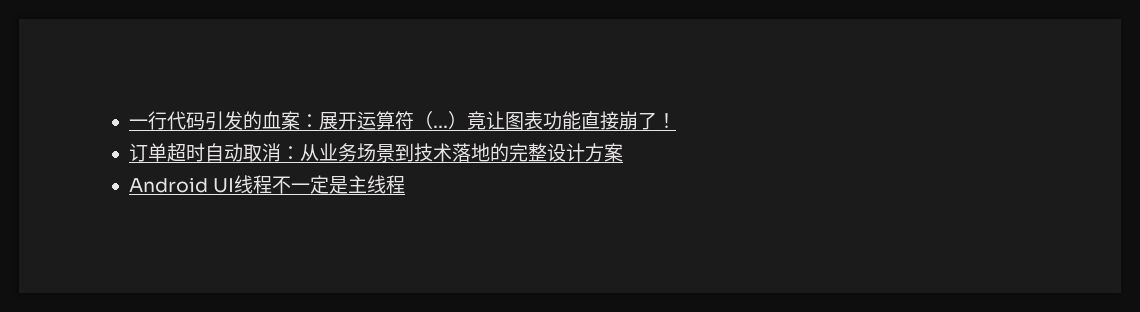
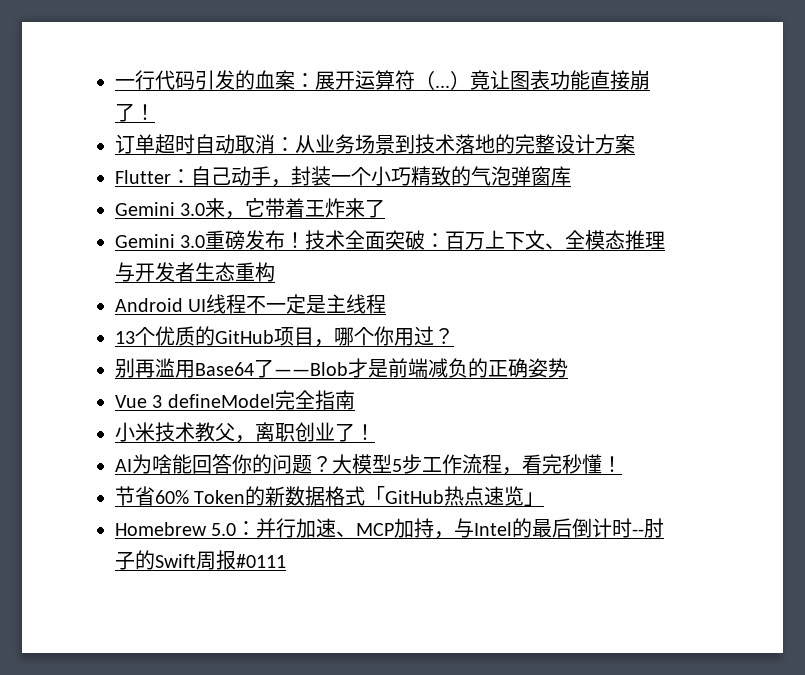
(623, 152) none -> [115,166,571,187] [115,198,386,219] [115,230,666,250] [115,262,275,282] // Flutter：自己动手，封装一个小巧精致的气泡弹窗库 // Gemini 3.0来，它带着王炸来了 // Gemini 3.0重磅发布！技术全面突破：百万上下文、全模态推理与开发者生态重构
(406, 184) none -> [115,326,454,347] [115,358,568,378] [115,390,355,410] [115,422,375,443] [115,454,622,475] [115,486,545,506] [115,518,665,539] [115,550,286,570] // 13个优质的GitHub项目，哪个你用过？ // 别再滥用Base64了——Blob才是前端减负的正确姿势 // Vue 3 defineModel完全指南 // 小米技术教父，离职创业了！ // AI为啥能回答你的问题？大模型5步工作流程，看完秒懂！ // 节省60% Token的新数据格式「GitHub热点速览」 // Homebrew 5.0：并行加速、MCP加持，与Intel的最后倒计时--肘子的Swift周报#0111

